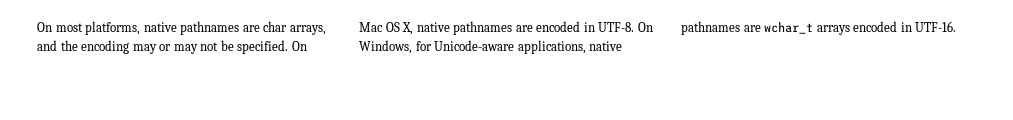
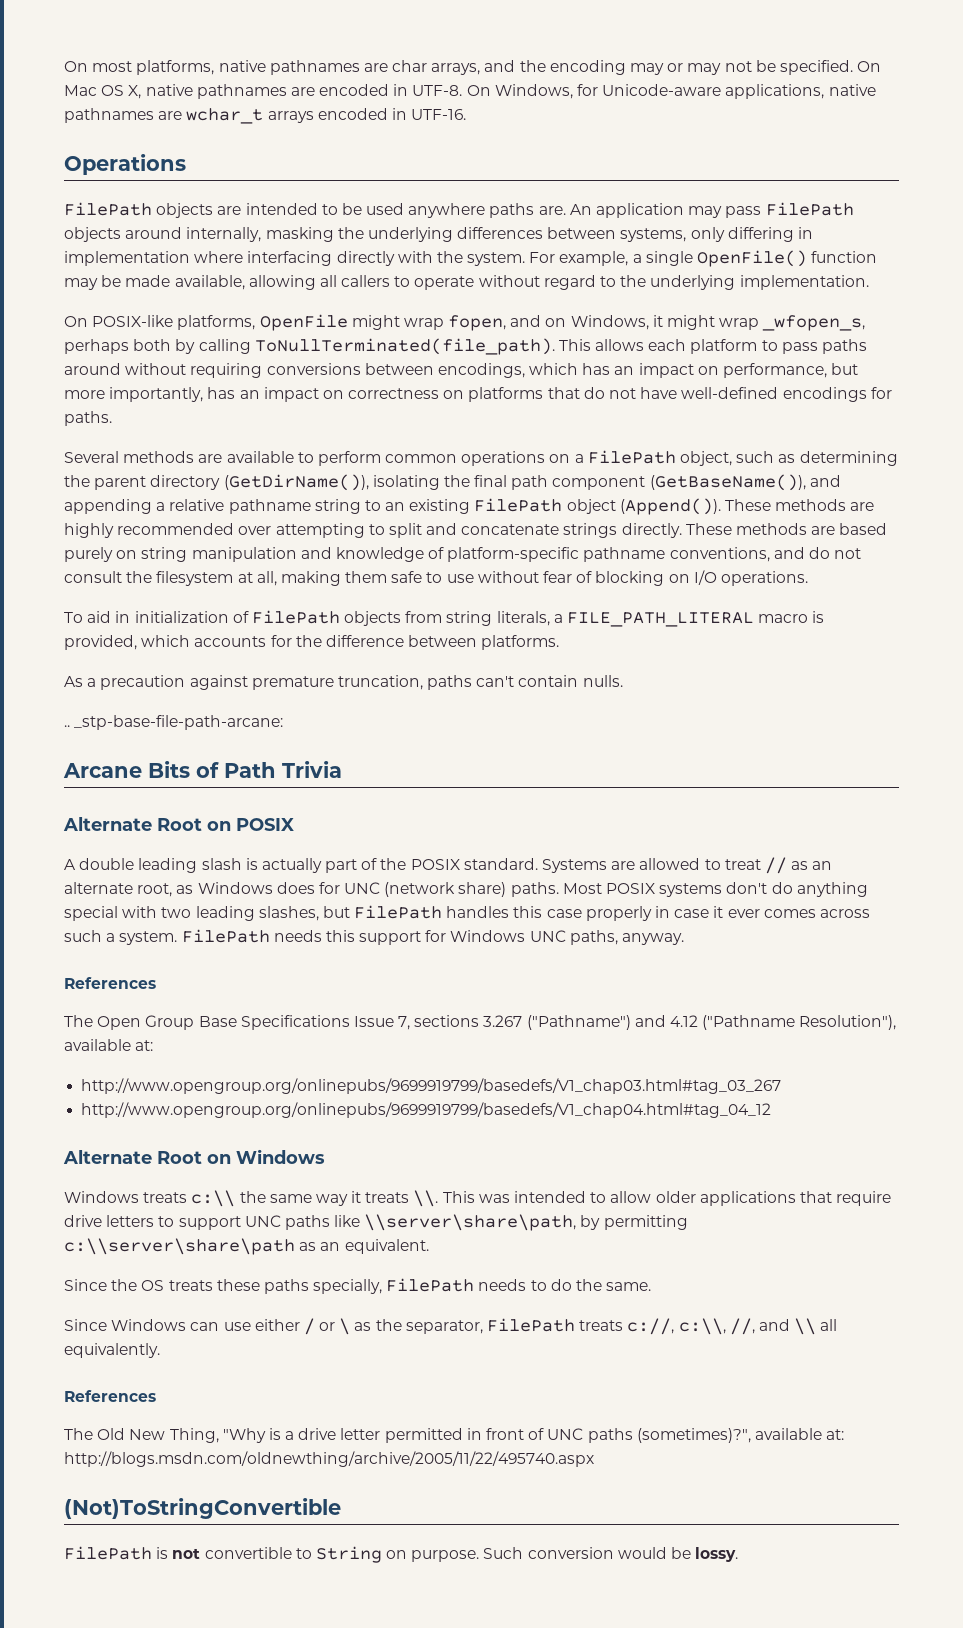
(957, 26) none -> [64,154,186,175] [64,202,854,218] [64,227,814,242] [64,250,878,267] [64,275,869,290] [64,314,866,331] [64,338,868,355] [64,363,859,378] [64,387,892,402] [64,411,112,426] [64,450,898,466] [64,474,841,491] [64,498,875,515] [64,523,888,538] [64,547,862,562] [64,570,808,586] [64,610,825,627] [64,635,560,650] [64,675,623,690] [64,715,284,730] [63,761,342,778] [63,817,294,831] [64,857,833,874] [64,882,868,897] [64,905,870,921] [64,929,685,945] [64,977,156,989] [64,1015,897,1030] [64,1039,154,1051] [81,1078,782,1094] [81,1102,772,1118] [63,1149,325,1164] [64,1190,892,1207] [64,1214,688,1231] [64,1238,429,1255] [64,1278,652,1294] [64,1318,838,1335] [64,1343,160,1358] [64,1390,156,1402] [64,1428,845,1443] [64,1451,594,1467] [64,1498,341,1519] [64,1546,739,1563] // Operations // FilePath objects are intended to be used anywhere paths are. An application may pass FilePath objects around internally, masking the underlying differences between systems, only differing in implementation where interfacing directly with the system. For example, a single OpenFile() function may be made available, allowing all callers to operate without regard to the underlying implementation. // On POSIX-like platforms, OpenFile might wrap fopen, and on Windows, it might wrap _wfopen_s, perhaps both by calling ToNullTerminated(file_path). This allows each platform to pass paths around without requiring conversions between encodings, which has an impact on performance, but more importantly, has an impact on correctness on platforms that do not have well-defined encodings for paths. // Several methods are available to perform common operations on a FilePath object, such as determining the parent directory (GetDirName()), isolating the final path component (GetBaseName()), and appending a relative pathname string to an existing FilePath object (Append()). These methods are highly recommended over attempting to split and concatenate strings directly. These methods are based purely on string manipulation and knowledge of platform-specific pathname conventions, and do not consult the filesystem at all, making them safe to use without fear of blocking on I/O operations. // To aid in initialization of FilePath objects from string literals, a FILE_PATH_LITERAL macro is provided, which accounts for the difference between platforms. // As a precaution against premature truncation, paths can't contain nulls. // .. _stp-base-file-path-arcane: // Arcane Bits of Path Trivia // Alternate Root on POSIX // A double leading slash is actually part of the POSIX standard. Systems are allowed to treat // as an alternate root, as Windows does for UNC (network share) paths. Most POSIX systems don't do anything special with two leading slashes, but FilePath handles this case properly in case it ever comes across such a system. FilePath needs this support for Windows UNC paths, anyway. // References // The Open Group Base Specifications Issue 7, sections 3.267 ("Pathname") and 4.12 ("Pathname Resolution"), available at: // http://www.opengroup.org/onlinepubs/9699919799/basedefs/V1_chap03.html#tag_03_267 // http://www.opengroup.org/onlinepubs/9699919799/basedefs/V1_chap04.html#tag_04_12 // Alternate Root on Windows // Windows treats c:\\ the same way it treats \\. This was intended to allow older applications that require drive letters to support UNC paths like \\server\share\path, by permitting c:\\server\share\path as an equivalent. // Since the OS treats these paths specially, FilePath needs to do the same. // Since Windows can use either / or \ as the separator, FilePath treats c://, c:\\, //, and \\ all equivalently. // References // The Old New Thing, "Why is a drive letter permitted in front of UNC paths (sometimes)?", available at: http://blogs.msdn.com/oldnewthing/archive/2005/11/22/495740.aspx // (Not)ToStringConvertible // FilePath is not convertible to String on purpose. Such conversion would be lossy.

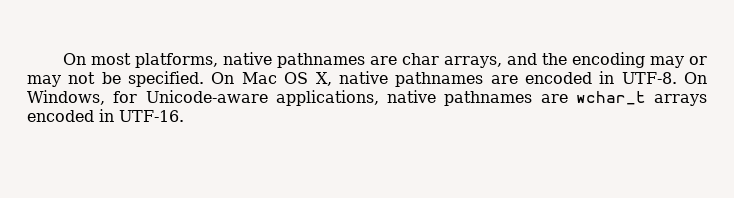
[64,154,186,175] [64,202,854,218] [64,227,814,242] [64,250,878,267] [64,275,869,290] [64,314,866,331] [64,338,868,355] [64,363,859,378] [64,387,892,402] [64,411,112,426] [64,450,898,466] [64,474,841,491] [64,498,875,515] [64,523,888,538] [64,547,862,562] [64,570,808,586] [64,610,825,627] [64,635,560,650] [64,675,623,690] [64,715,284,730] [63,761,342,778] [63,817,294,831] [64,857,833,874] [64,882,868,897] [64,905,870,921] [64,929,685,945] [64,977,156,989] [64,1015,897,1030] [64,1039,154,1051] [81,1078,782,1094] [81,1102,772,1118] [63,1149,325,1164] [64,1190,892,1207] [64,1214,688,1231] [64,1238,429,1255] [64,1278,652,1294] [64,1318,838,1335] [64,1343,160,1358] [64,1390,156,1402] [64,1428,845,1443] [64,1451,594,1467] [64,1498,341,1519] [64,1546,739,1563] // Operations // FilePath objects are intended to be used anywhere paths are. An application may pass FilePath objects around internally, masking the underlying differences between systems, only differing in implementation where interfacing directly with the system. For example, a single OpenFile() function may be made available, allowing all callers to operate without regard to the underlying implementation. // On POSIX-like platforms, OpenFile might wrap fopen, and on Windows, it might wrap _wfopen_s, perhaps both by calling ToNullTerminated(file_path). This allows each platform to pass paths around without requiring conversions between encodings, which has an impact on performance, but more importantly, has an impact on correctness on platforms that do not have well-defined encodings for paths. // Several methods are available to perform common operations on a FilePath object, such as determining the parent directory (GetDirName()), isolating the final path component (GetBaseName()), and appending a relative pathname string to an existing FilePath object (Append()). These methods are highly recommended over attempting to split and concatenate strings directly. These methods are based purely on string manipulation and knowledge of platform-specific pathname conventions, and do not consult the filesystem at all, making them safe to use without fear of blocking on I/O operations. // To aid in initialization of FilePath objects from string literals, a FILE_PATH_LITERAL macro is provided, which accounts for the difference between platforms. // As a precaution against premature truncation, paths can't contain nulls. // .. _stp-base-file-path-arcane: // Arcane Bits of Path Trivia // Alternate Root on POSIX // A double leading slash is actually part of the POSIX standard. Systems are allowed to treat // as an alternate root, as Windows does for UNC (network share) paths. Most POSIX systems don't do anything special with two leading slashes, but FilePath handles this case properly in case it ever comes across such a system. FilePath needs this support for Windows UNC paths, anyway. // References // The Open Group Base Specifications Issue 7, sections 3.267 ("Pathname") and 4.12 ("Pathname Resolution"), available at: // http://www.opengroup.org/onlinepubs/9699919799/basedefs/V1_chap03.html#tag_03_267 // http://www.opengroup.org/onlinepubs/9699919799/basedefs/V1_chap04.html#tag_04_12 // Alternate Root on Windows // Windows treats c:\\ the same way it treats \\. This was intended to allow older applications that require drive letters to support UNC paths like \\server\share\path, by permitting c:\\server\share\path as an equivalent. // Since the OS treats these paths specially, FilePath needs to do the same. // Since Windows can use either / or \ as the separator, FilePath treats c://, c:\\, //, and \\ all equivalently. // References // The Old New Thing, "Why is a drive letter permitted in front of UNC paths (sometimes)?", available at: http://blogs.msdn.com/oldnewthing/archive/2005/11/22/495740.aspx // (Not)ToStringConvertible // FilePath is not convertible to String on purpose. Such conversion would be lossy. -> (184, 116) none

